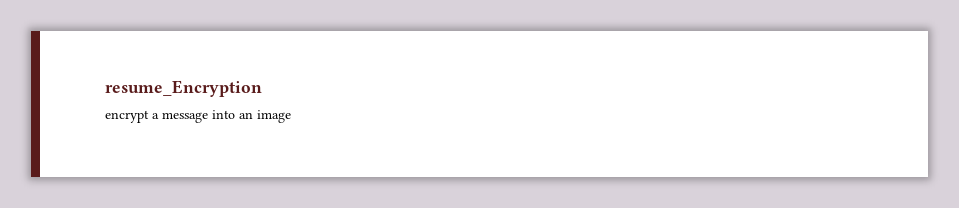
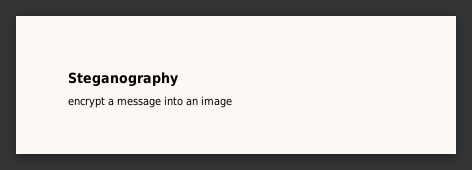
[105,80,262,97] resume_Encryption -> [68,72,178,87] Steganography

